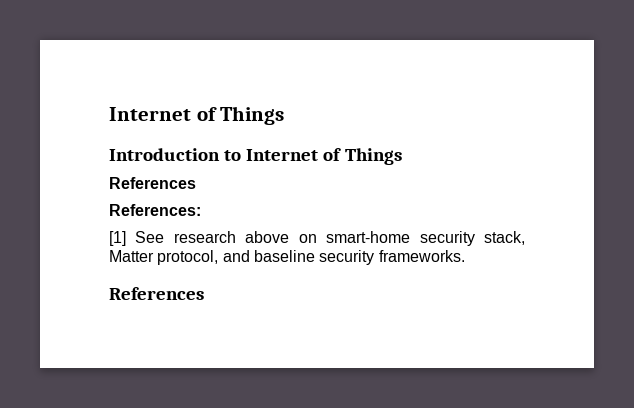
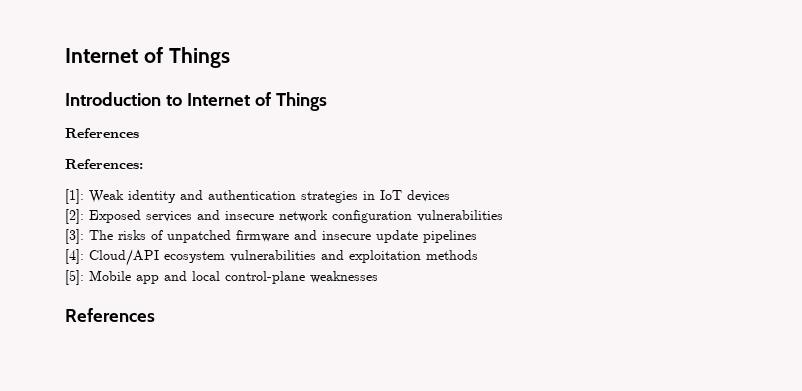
[109,231,525,246] [109,250,465,265] [1] See research above on smart-home security stack, Matter protocol, and baseline security frameworks. -> [65,189,450,204] [65,209,503,224] [65,229,477,244] [65,249,478,266] [65,270,378,285] [1]: Weak identity and authentication strategies in IoT devices // [2]: Exposed services and insecure network configuration vulnerabilities // [3]: The risks of unpatched firmware and insecure update pipelines // [4]: Cloud/API ecosystem vulnerabilities and exploitation methods // [5]: Mobile app and local control-plane weaknesses

